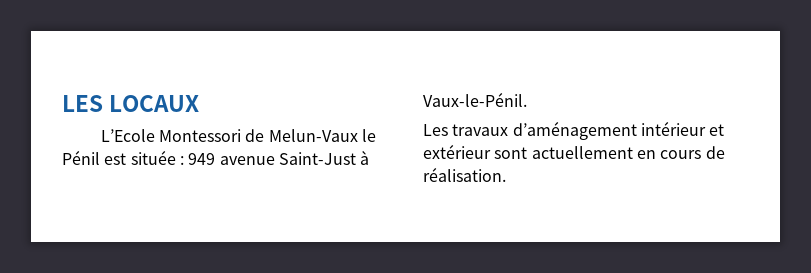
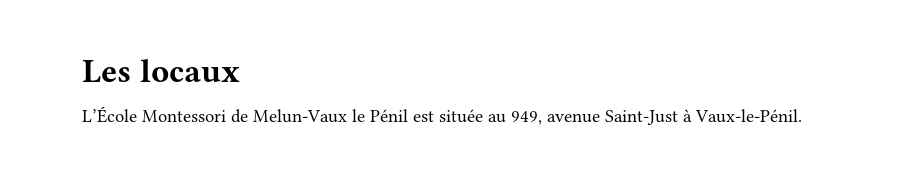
[62,95,200,112] [100,129,155,142] LES LOCAUX // L’Ecole -> [82,59,241,83] [82,106,137,123] Les locaux // L’École
[179,153,216,165] : 949 -> [488,111,542,125] au 949,
[423,121,725,140] [423,144,725,159] [423,167,506,182] // Les travaux d’aménagement intérieur et extérieur sont actuellement en cours de réalisation. -> (802, 116) none

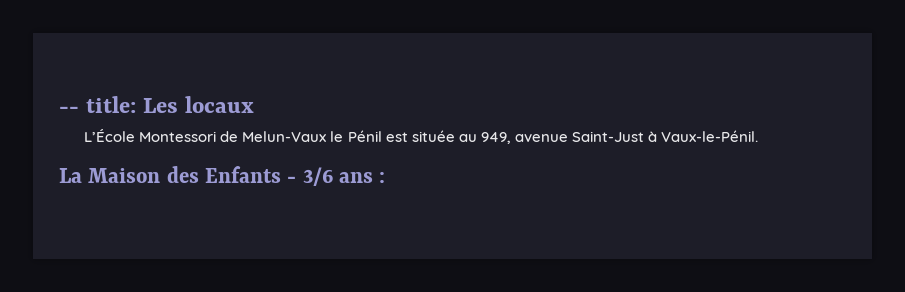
(82, 71) none -> [59,96,136,113] -- title:
(802, 116) none -> [59,166,386,186] // La Maison des Enfants - 3/6 ans :

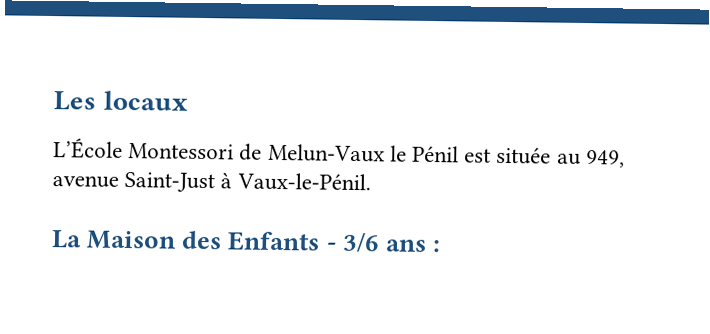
[59,96,136,113] -- title: -> (53, 101) none

